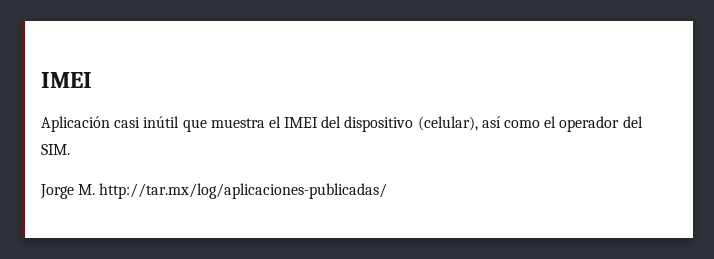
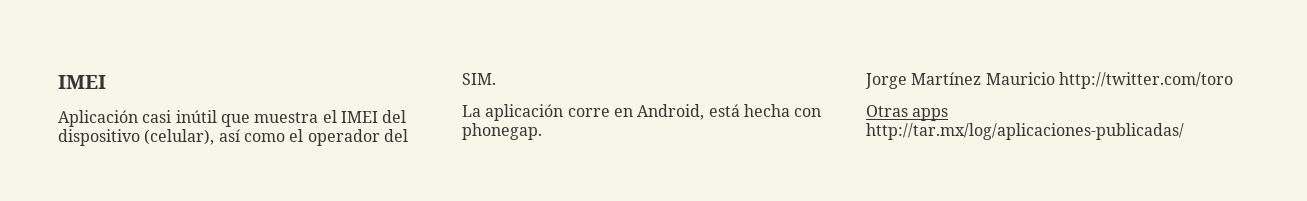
[40,184,96,199] Jorge M. -> [462,104,822,121] [462,123,542,140] [865,72,1233,89] [866,105,949,121] La aplicación corre en Android, está hecha con phonegap. // Jorge Martínez Mauricio http://twitter.com/toro // Otras apps

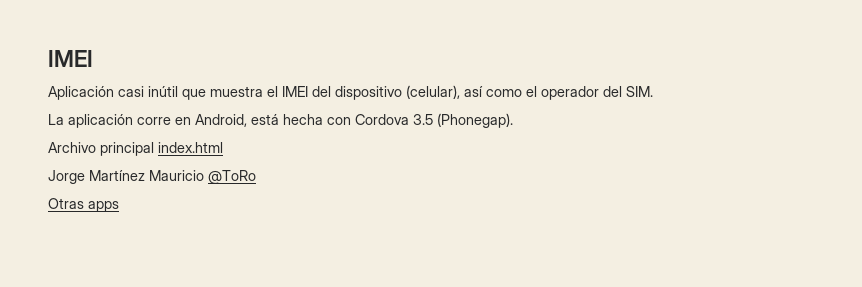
[462,123,542,140] phonegap. -> [355,113,513,128] [48,142,223,156] Cordova 3.5 (Phonegap). // Archivo principal index.html
[1058,72,1233,89] http://twitter.com/toro -> [208,170,256,184] @ToRo
[866,123,1184,140] http://tar.mx/log/aplicaciones-publicadas/ -> (119, 206) none

